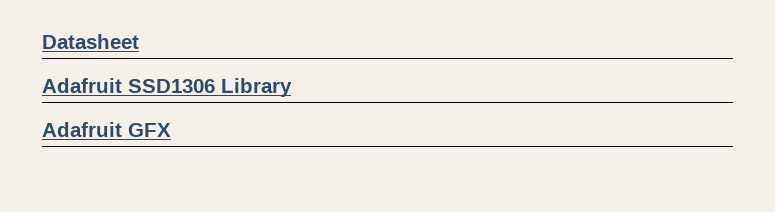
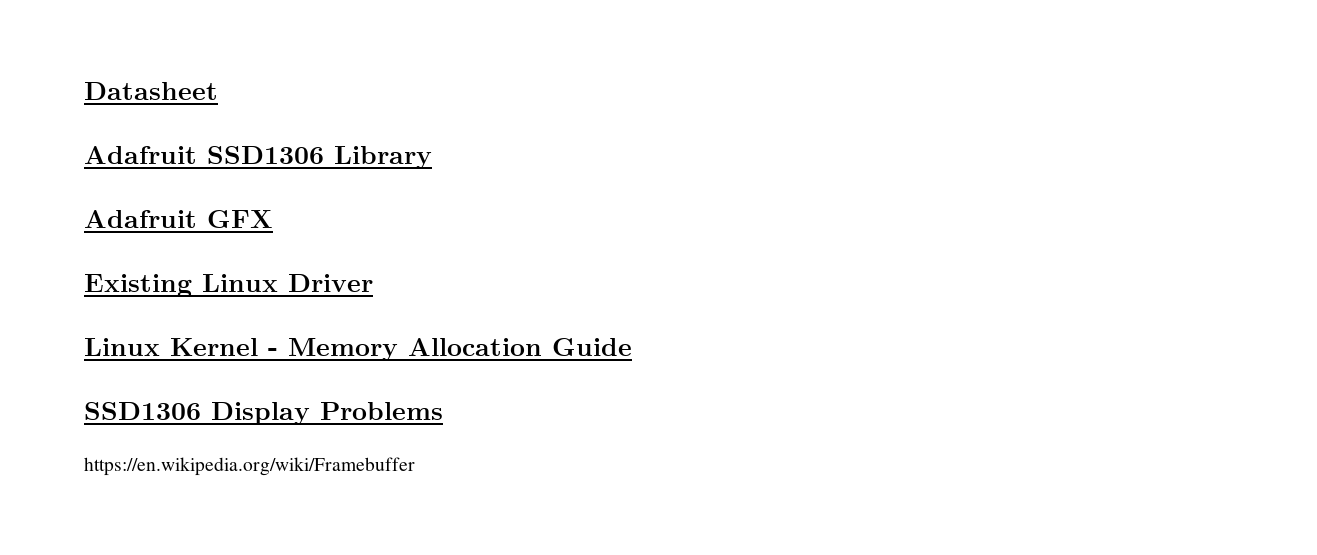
(171, 130) none -> [84,274,373,297] [84,338,632,361] [84,402,443,425] [84,457,415,476] // Existing Linux Driver // Linux Kernel - Memory Allocation Guide // SSD1306 Display Problems // https://en.wikipedia.org/wiki/Framebuffer

